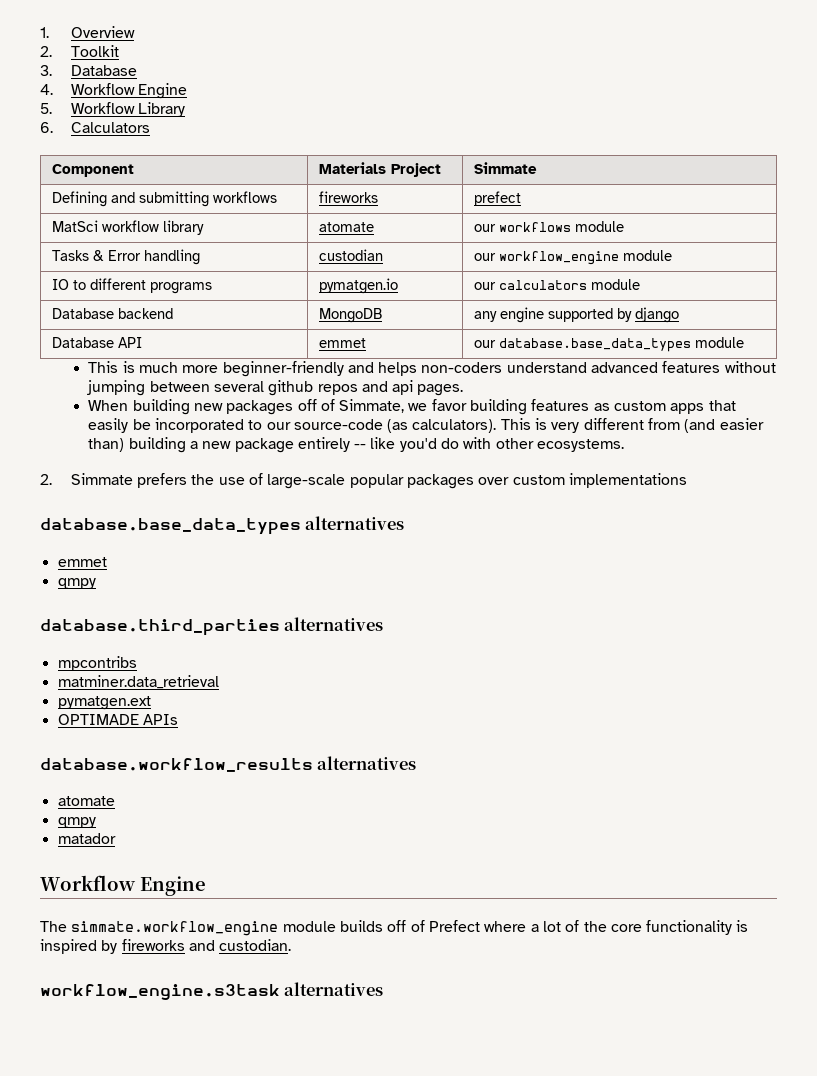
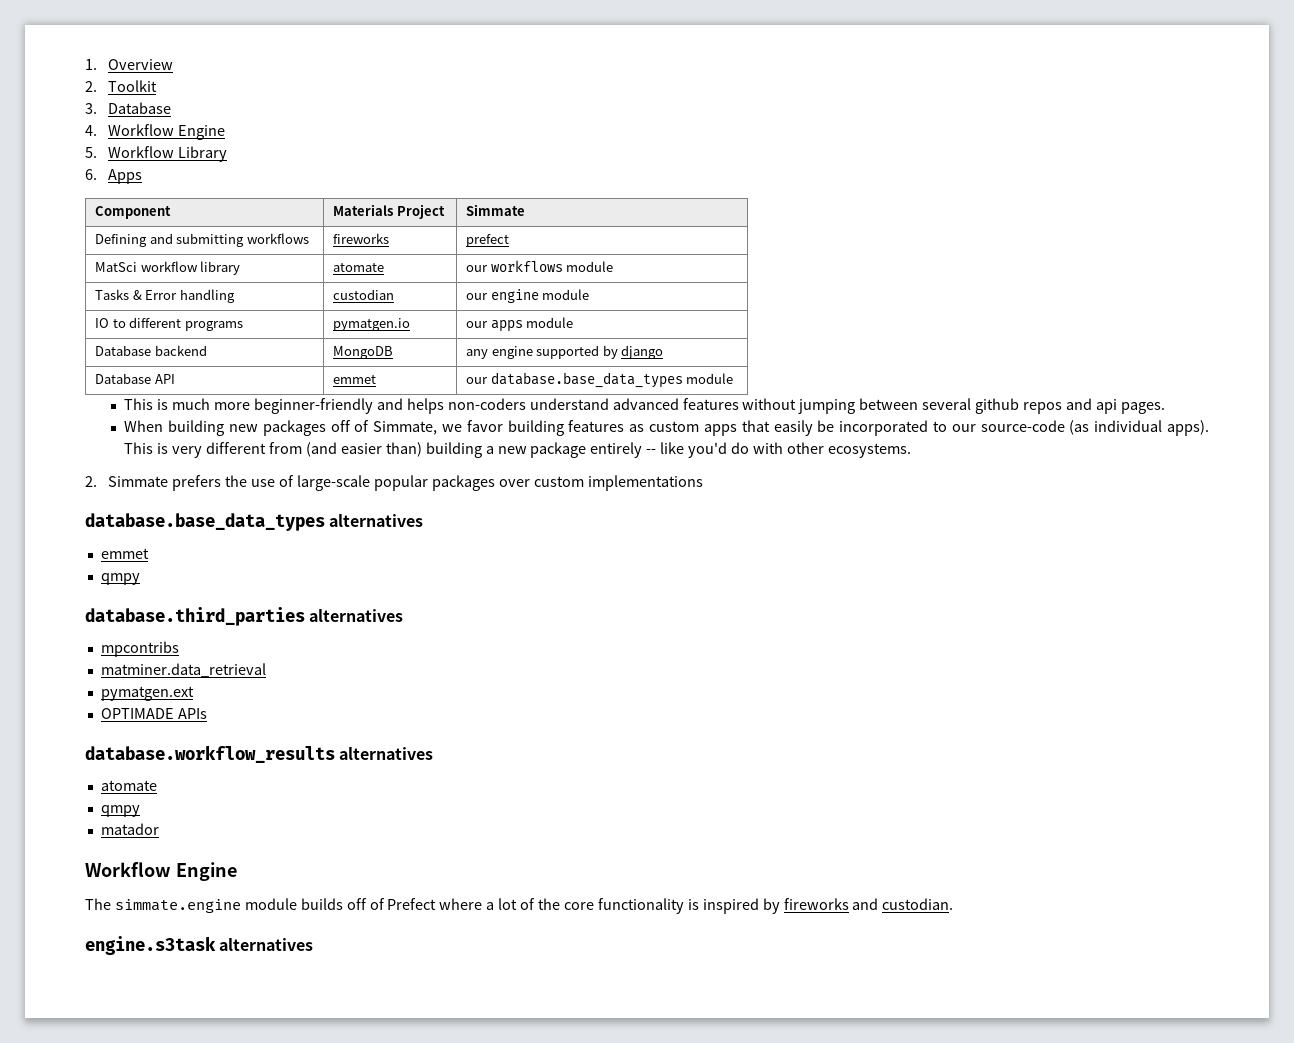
[70,122,150,133] Calculators -> [108,169,143,184] Apps
[498,251,619,265] workflow_engine -> [490,289,539,303] engine
[498,280,587,290] calculators -> [490,320,523,332] apps
[412,419,497,433] calculators). -> [1094,420,1209,436] individual apps).
[71,921,279,936] simmate.workflow_engine -> [114,899,241,913] simmate.engine
[40,984,280,1000] workflow_engine.s3task -> [85,936,216,955] engine.s3task

